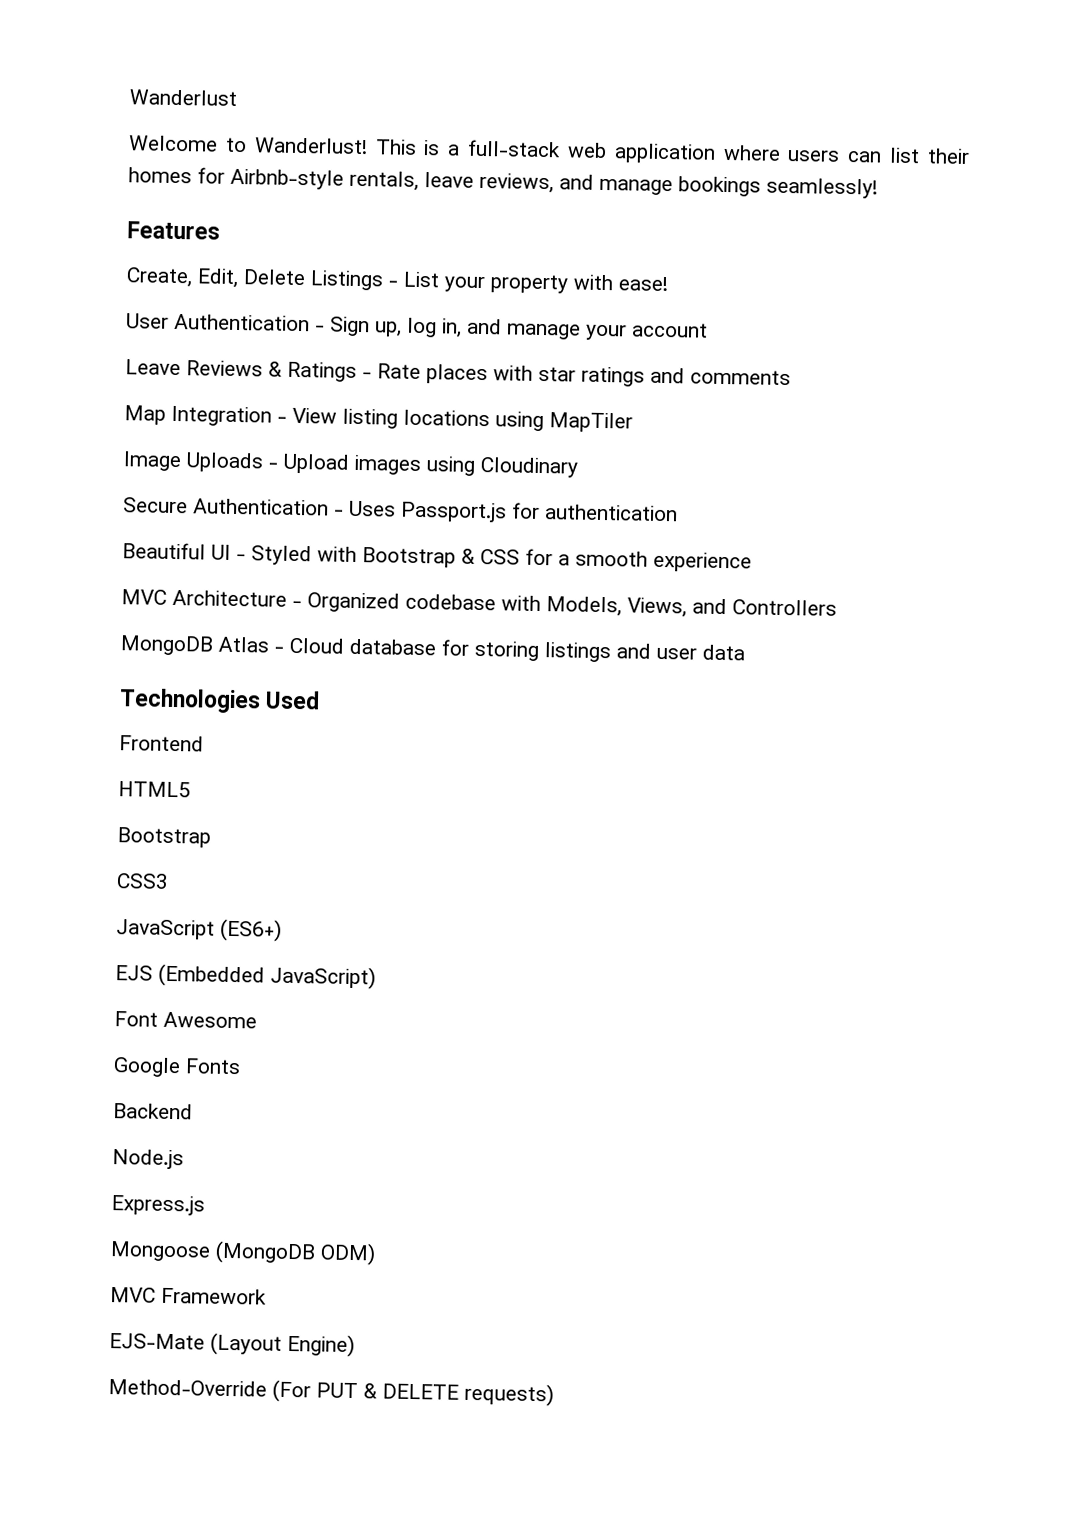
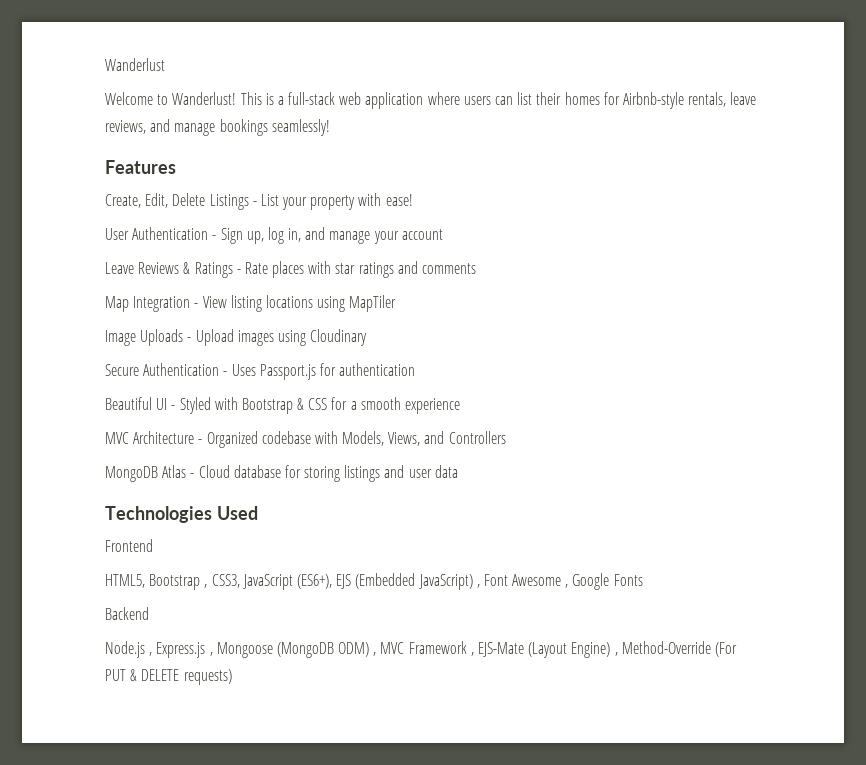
[118,781,191,798] [117,827,211,848] [116,873,169,889] [116,918,282,942] HTML5 // Bootstrap // CSS3 // JavaScript (ES6+) // -> [105,574,332,590] HTML5, Bootstrap , CSS3, JavaScript (ES6+),
(376, 977) // -> [476,584,480,588] ,
(257, 1020) // -> [565,584,569,588] ,
(184, 1159) // -> [149,652,153,656] ,
(205, 1205) // -> [209,652,213,656] ,
(376, 1254) // -> [373,652,377,656] ,
(267, 1296) // -> [470,652,474,656] ,
(355, 1345) // -> [614,652,618,656] ,

